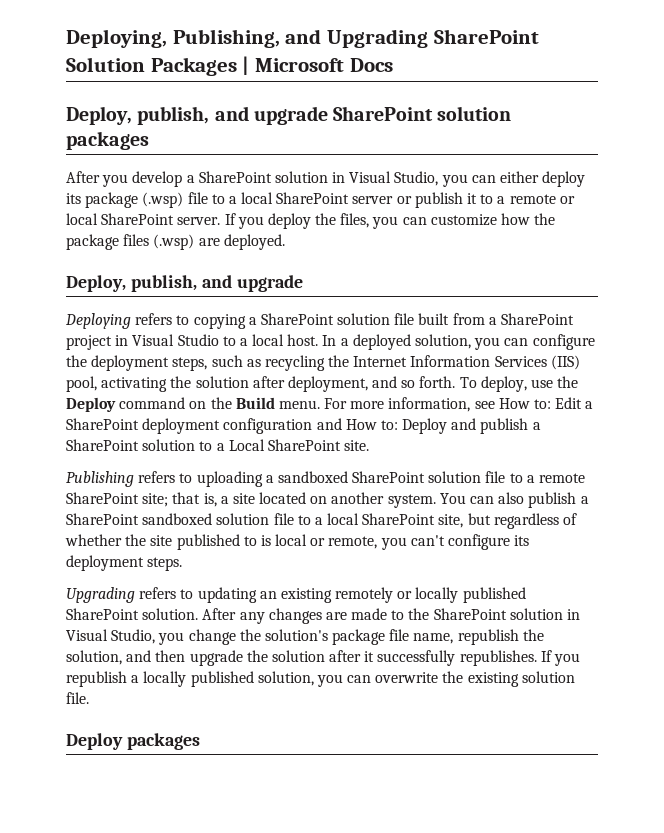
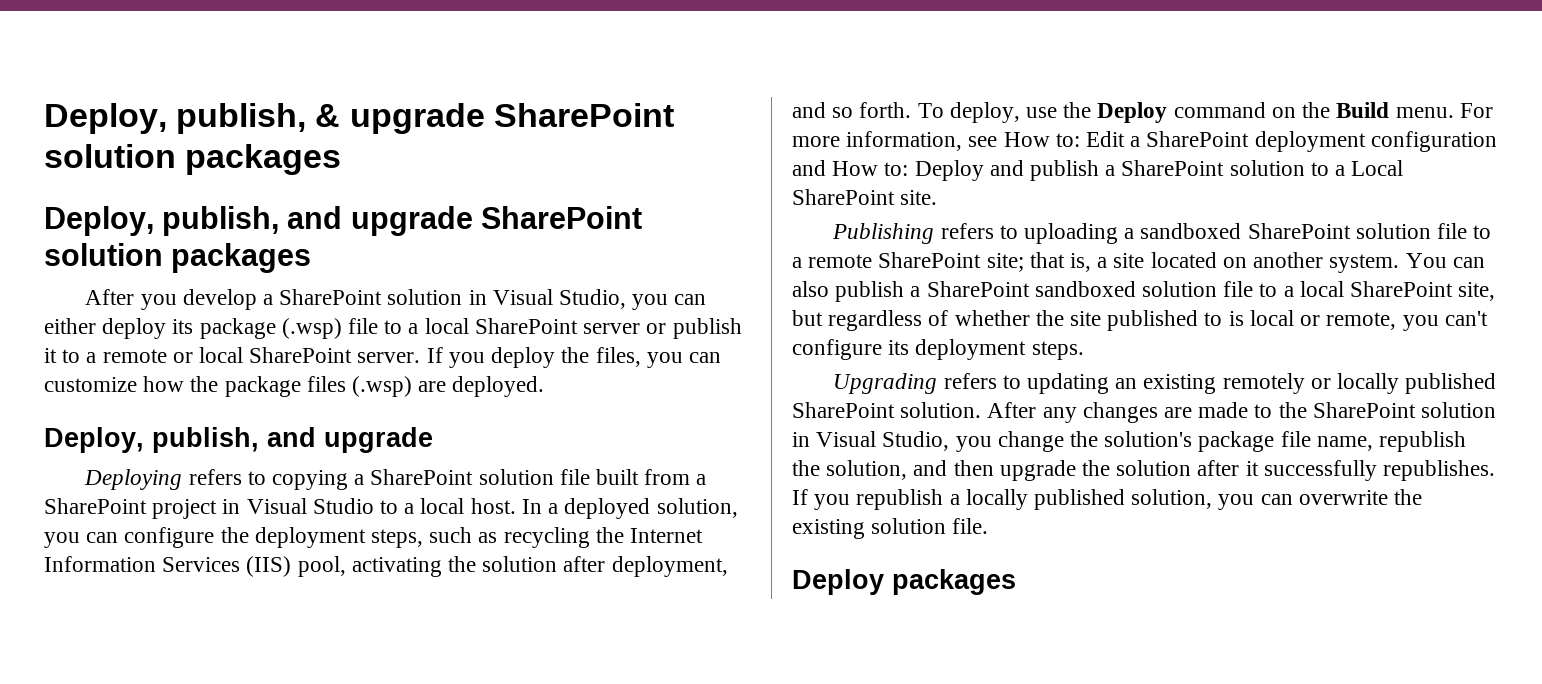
[66,29,539,48] [66,56,393,76] Deploying, Publishing, and Upgrading SharePoint Solution Packages | Microsoft Docs -> [44,103,674,134] [44,144,342,175] Deploy, publish, & upgrade SharePoint solution packages

